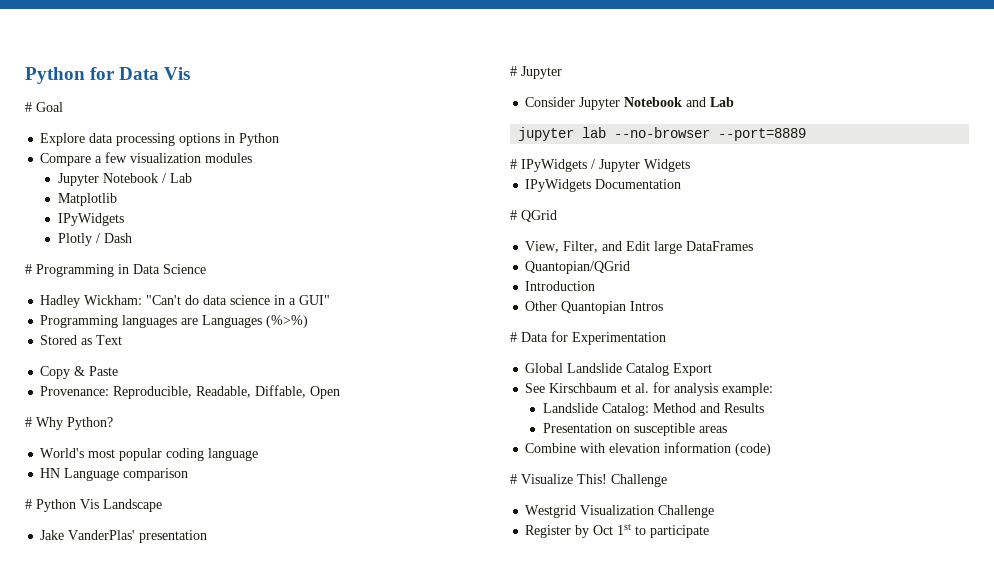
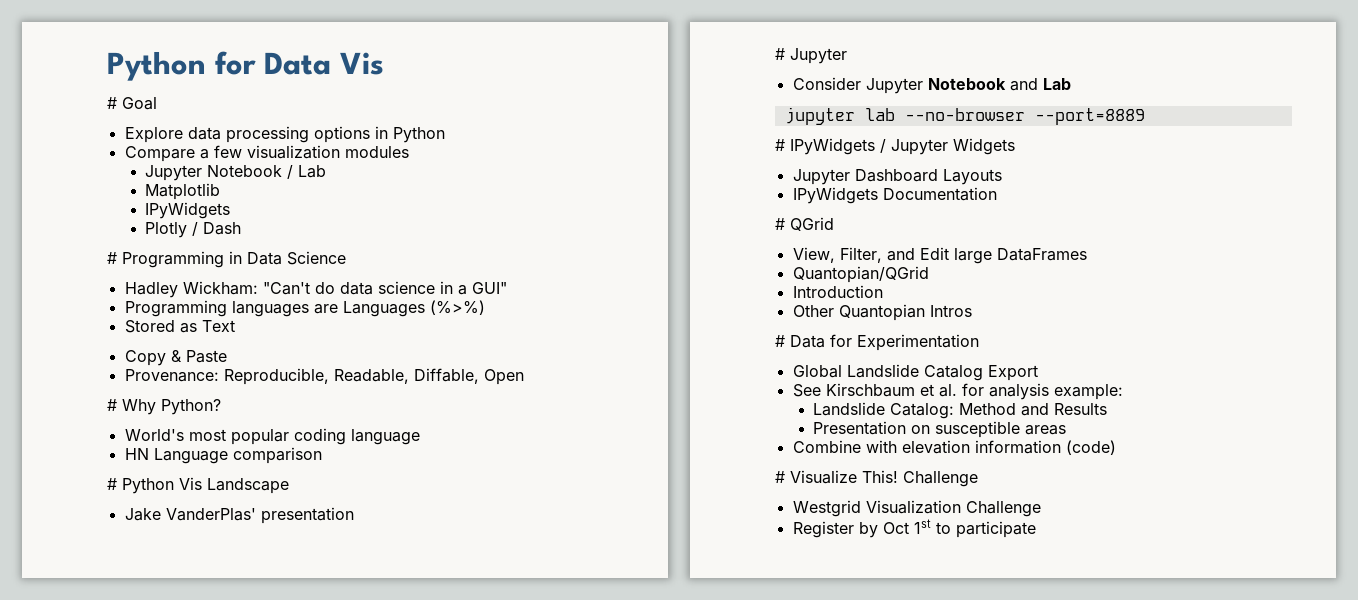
(690, 165) none -> [792,169,1002,185] // Jupyter Dashboard Layouts

